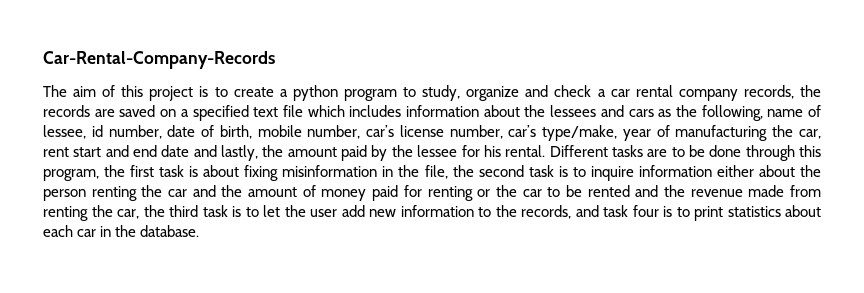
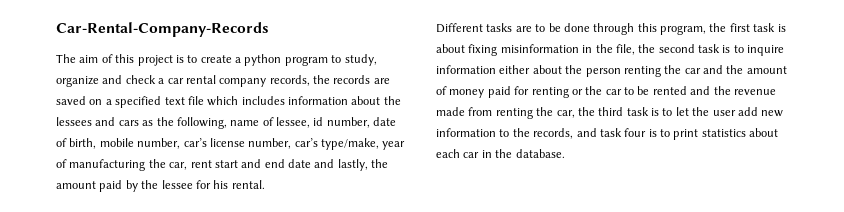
(546, 151) none -> (265, 184) //

